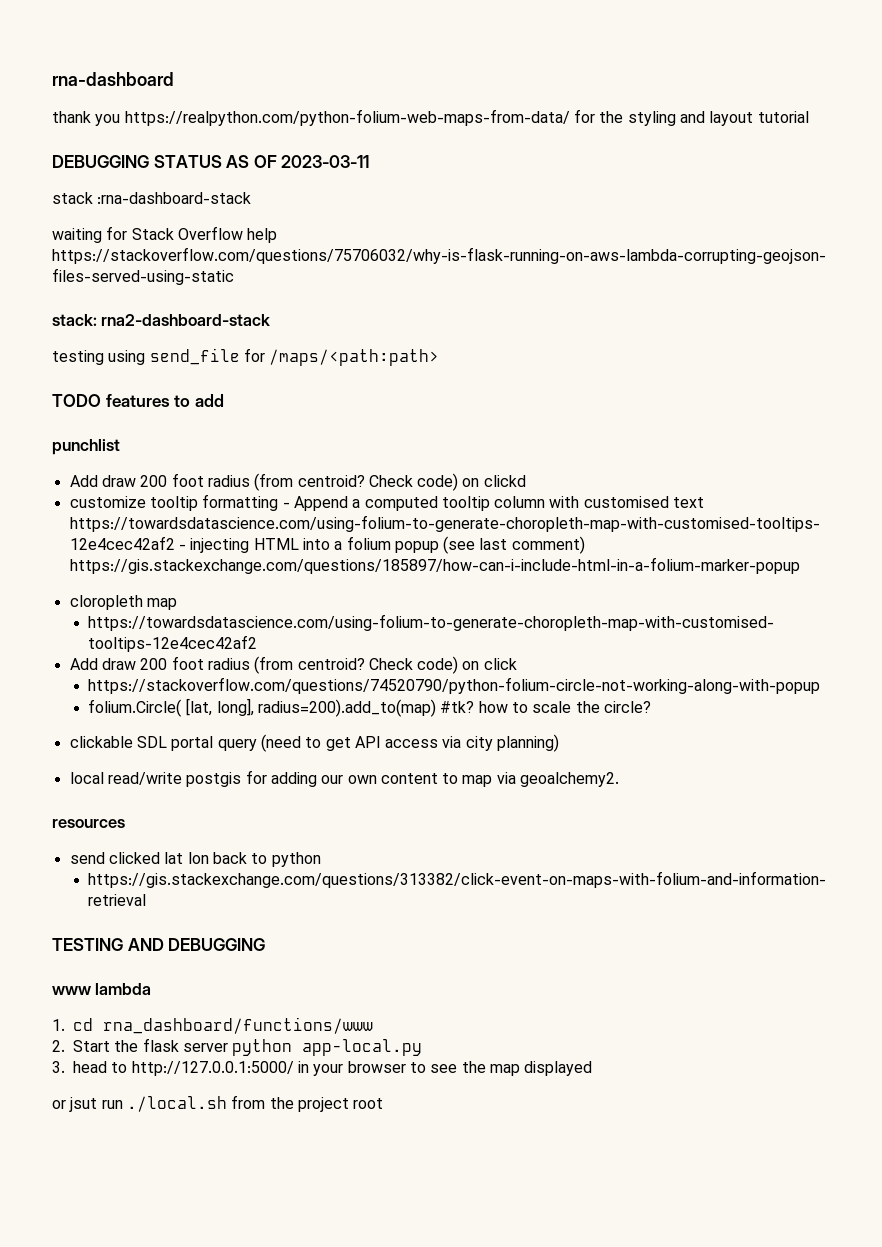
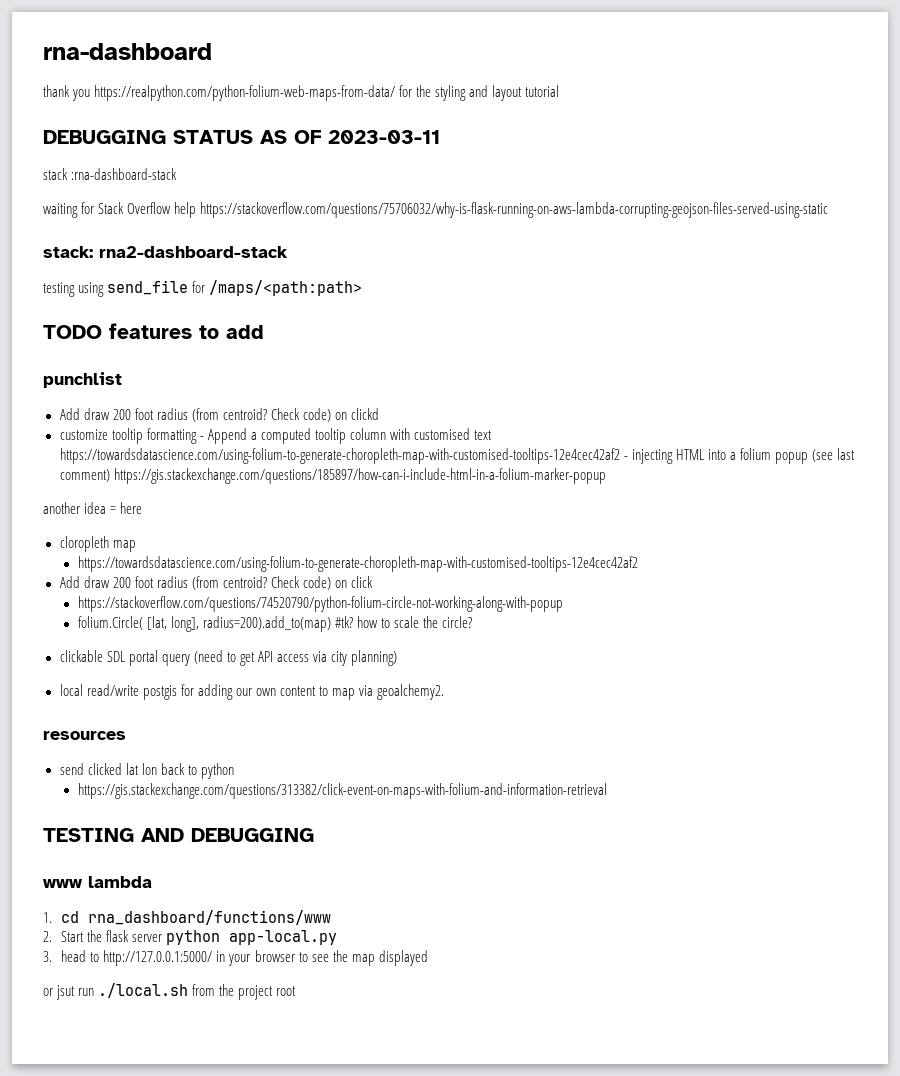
(800, 565) none -> [43,502,143,514] // another idea = here

